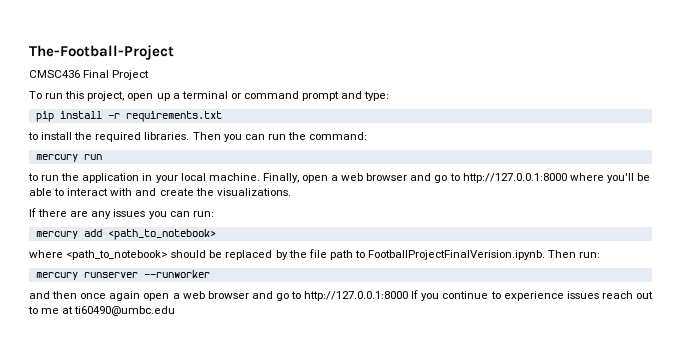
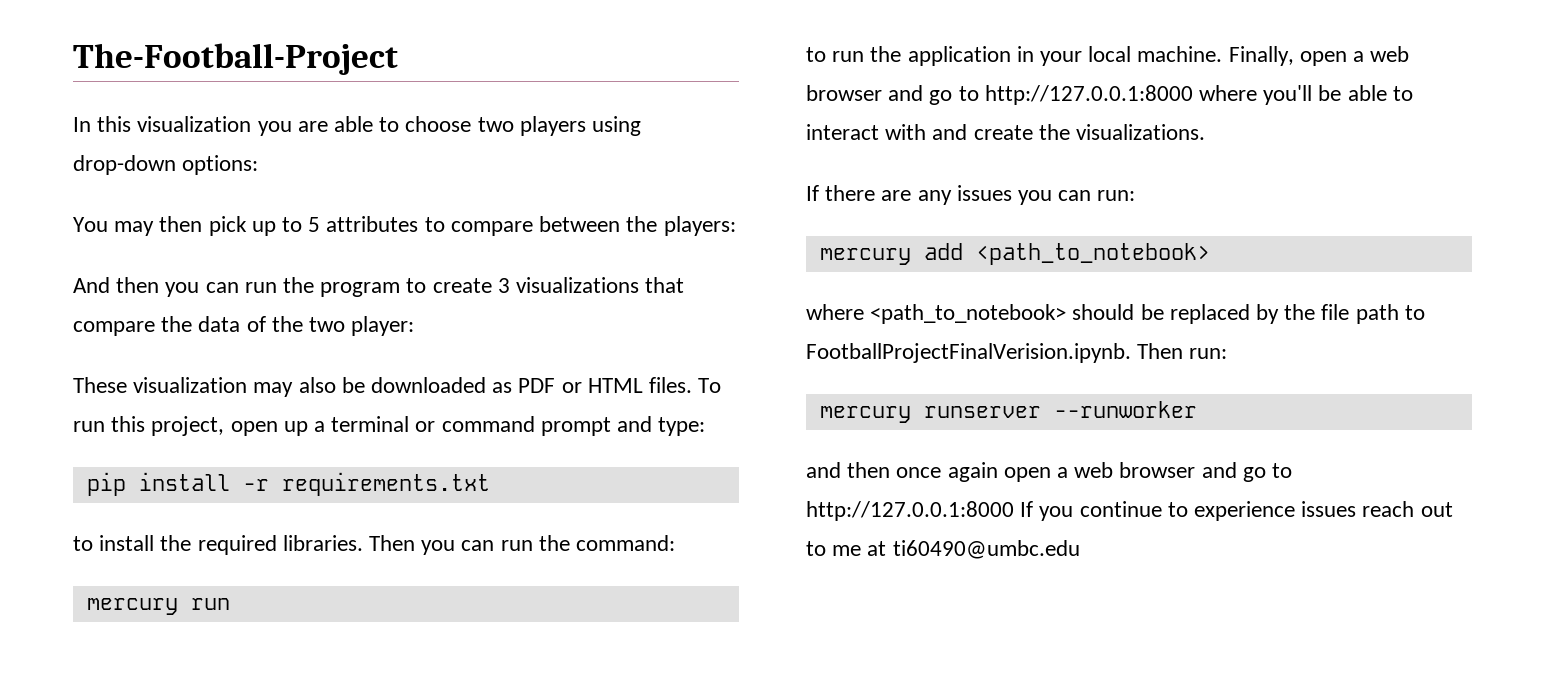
[29,70,150,80] CMSC436 Final Project // -> [73,116,642,136] [73,155,259,175] [73,216,736,236] [73,277,685,297] [73,316,415,336] [73,377,693,397] In this visualization you are able to choose two players using drop-down options: // You may then pick up to 5 attributes to compare between the players: // And then you can run the program to create 3 visualizations that compare the data of the two player: // These visualization may also be downloaded as PDF or HTML files.

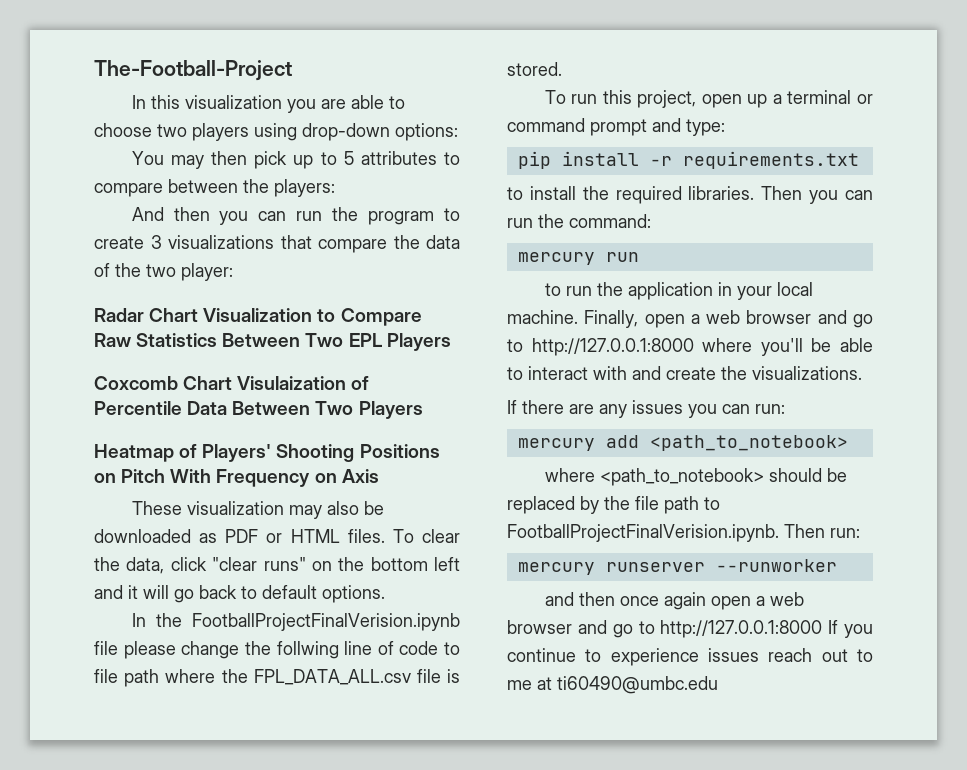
(415, 326) none -> [94,308,422,326] [94,333,451,351] [94,376,370,390] [94,401,423,419] [94,444,440,462] [94,469,379,487] // Radar Chart Visualization to Compare Raw Statistics Between Two EPL Players // Coxcomb Chart Visulaization of Percentile Data Between Two Players // Heatmap of Players' Shooting Positions on Pitch With Frequency on Axis
(722, 385) none -> [422,529,460,543] [94,557,460,574] [94,585,385,603] [131,613,460,631] [94,641,460,659] [94,669,460,687] [507,62,562,76] [544,90,566,104] clear the data, click "clear runs" on the bottom left and it will go back to default options. // In the FootballProjectFinalVerision.ipynb file please change the follwing line of code to file path where the FPL_DATA_ALL.csv file is stored. // To

